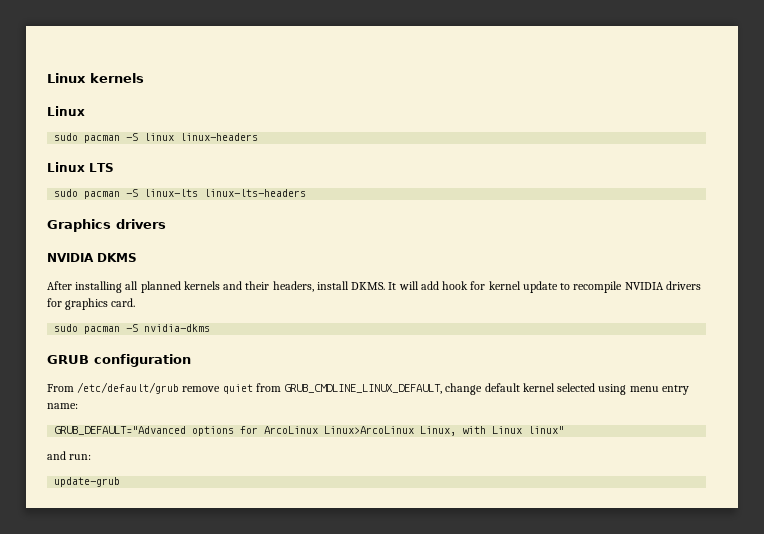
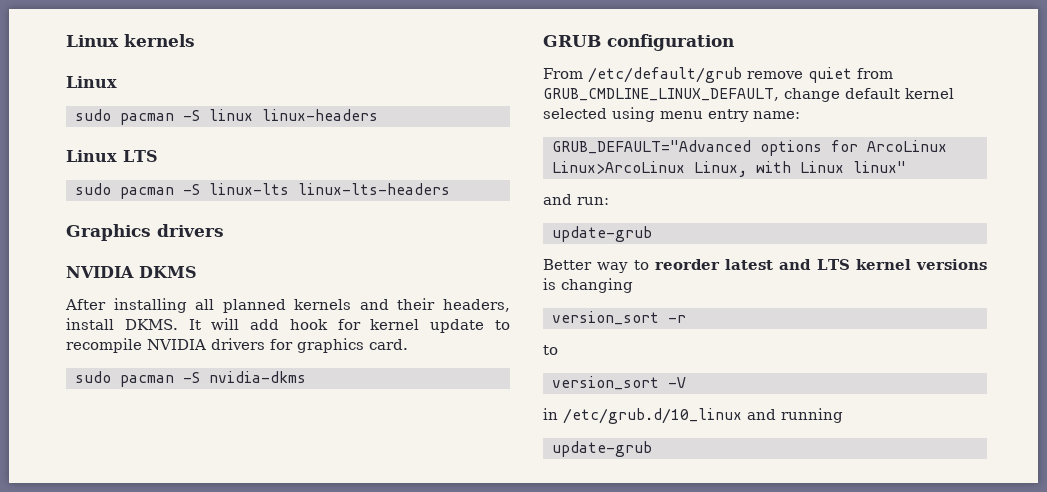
(121, 482) none -> [543,259,987,273] [543,278,633,293] [551,311,686,325] [543,345,558,355] [551,376,686,390] [543,408,843,424] [551,441,652,457] // Better way to reorder latest and LTS kernel versions is changing // version_sort -r // to // version_sort -V // in /etc/grub.d/10_linux and running // update-grub

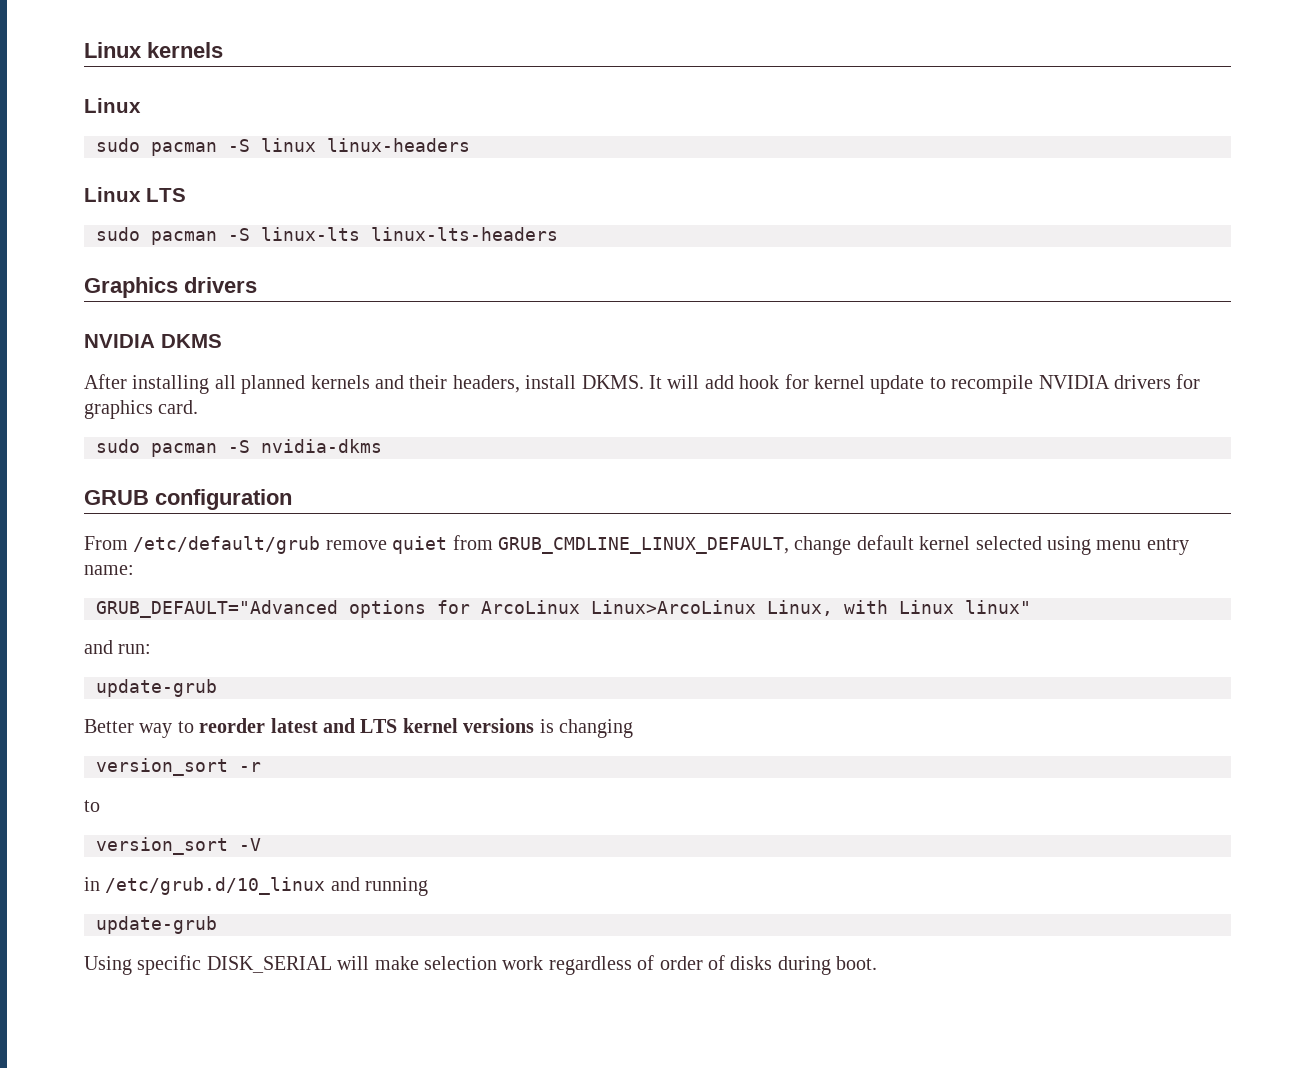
(652, 449) none -> [84,955,878,975] // Using specific DISK_SERIAL will make selection work regardless of order of disks during boot.

